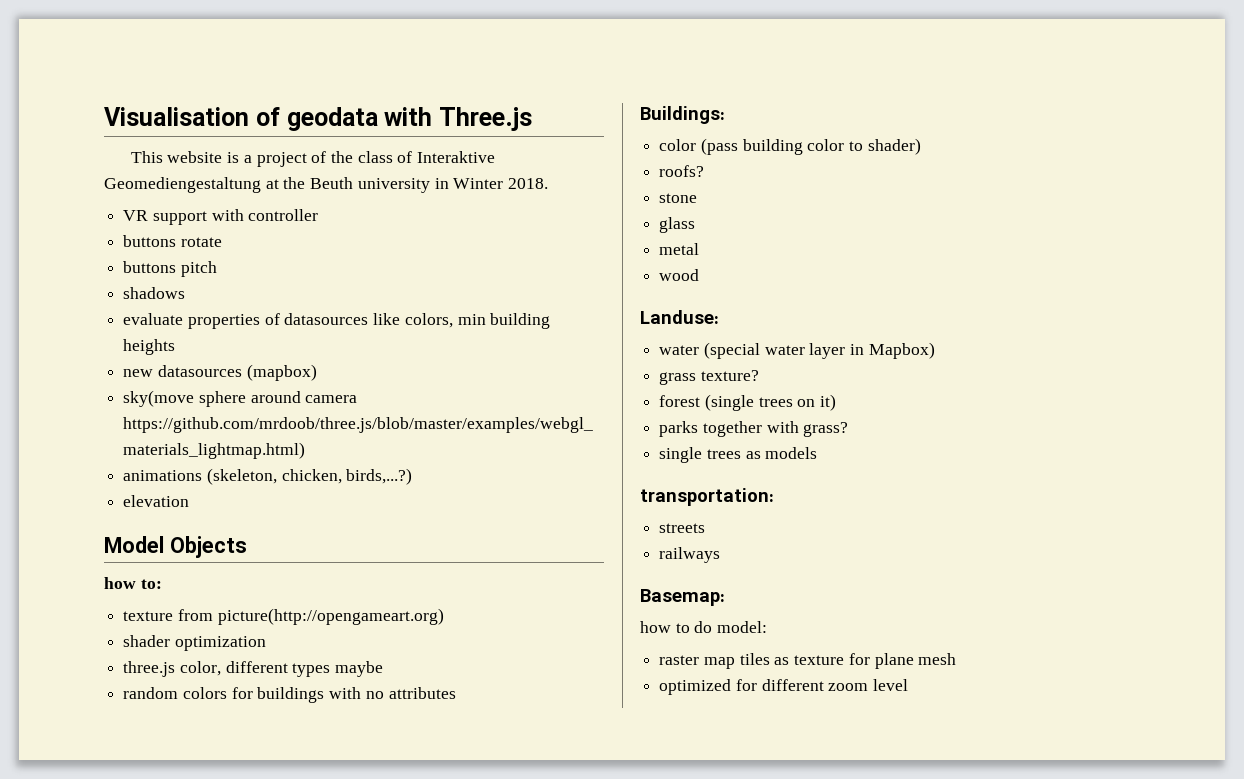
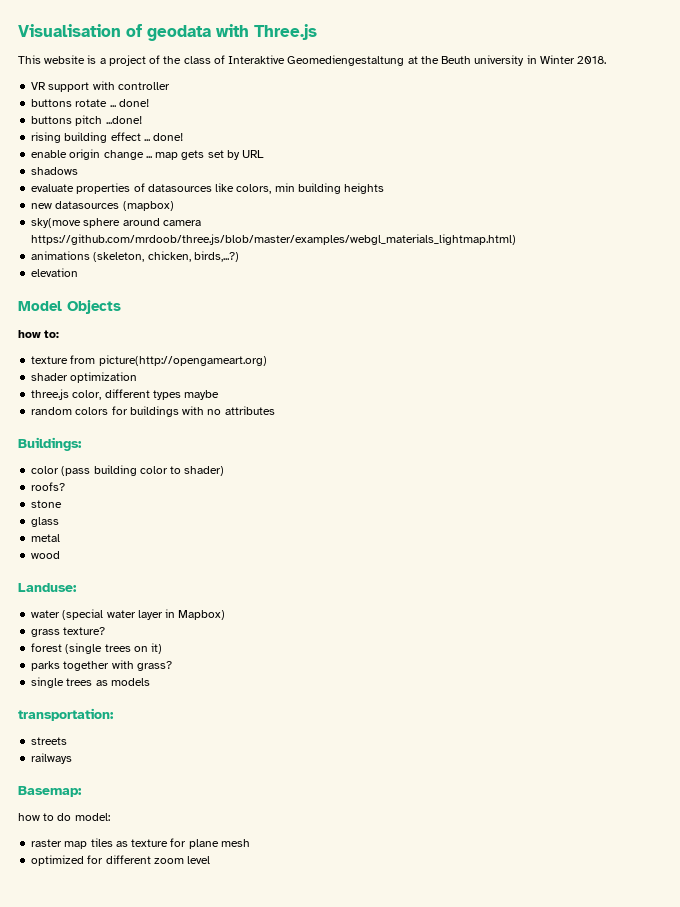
(222, 242) none -> [109,99,149,107] ... done!
(217, 269) none -> [105,116,142,124] [31,132,184,143] [31,149,265,160] ...done! // rising building effect ... done! // enable origin change ... map gets set by URL

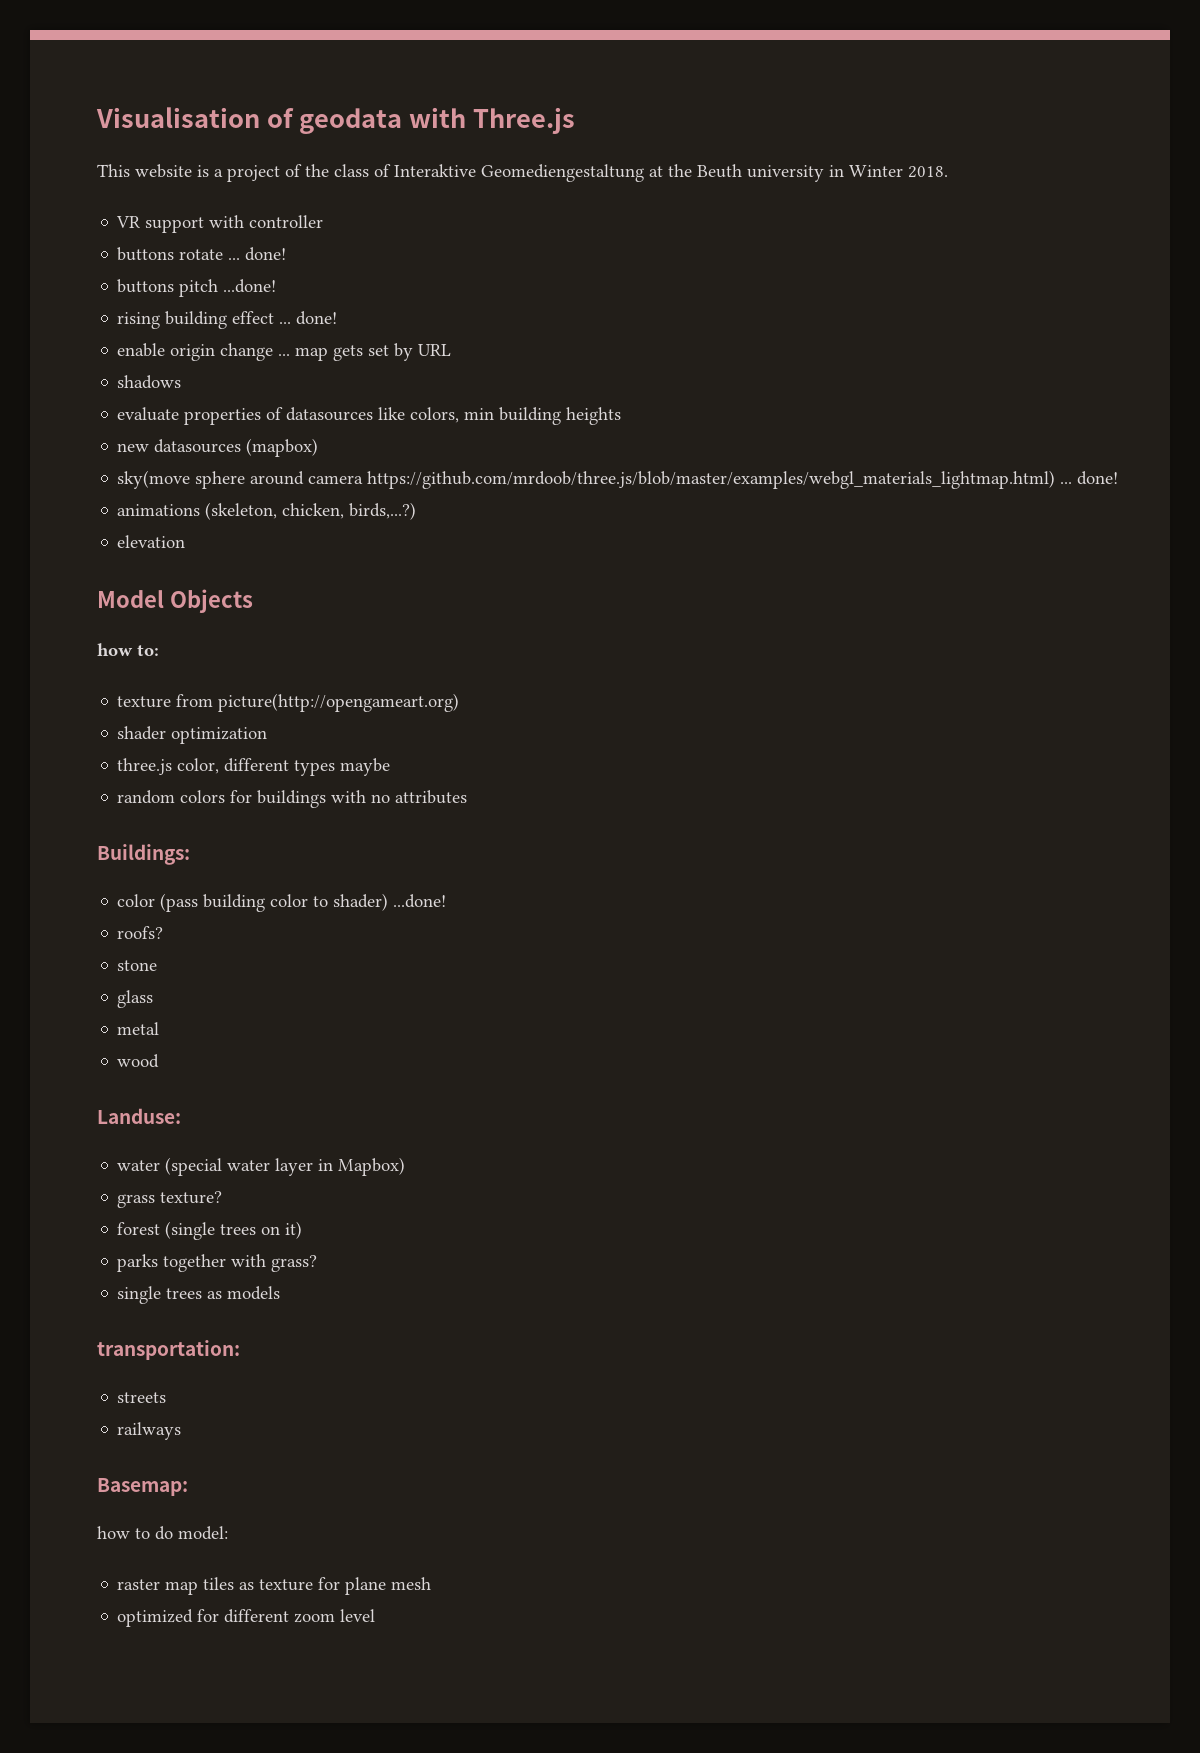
(517, 239) none -> [1060,471,1119,485] ... done!
(225, 471) none -> [393,894,447,908] ...done!

